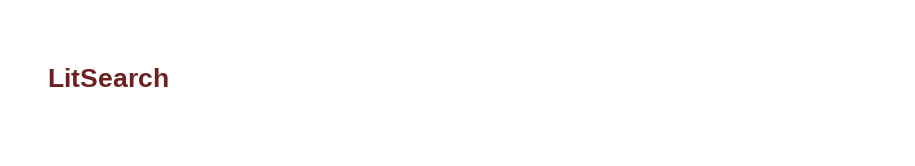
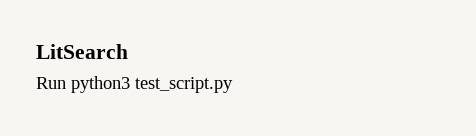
(169, 77) none -> [36,76,233,93] // Run python3 test_script.py

